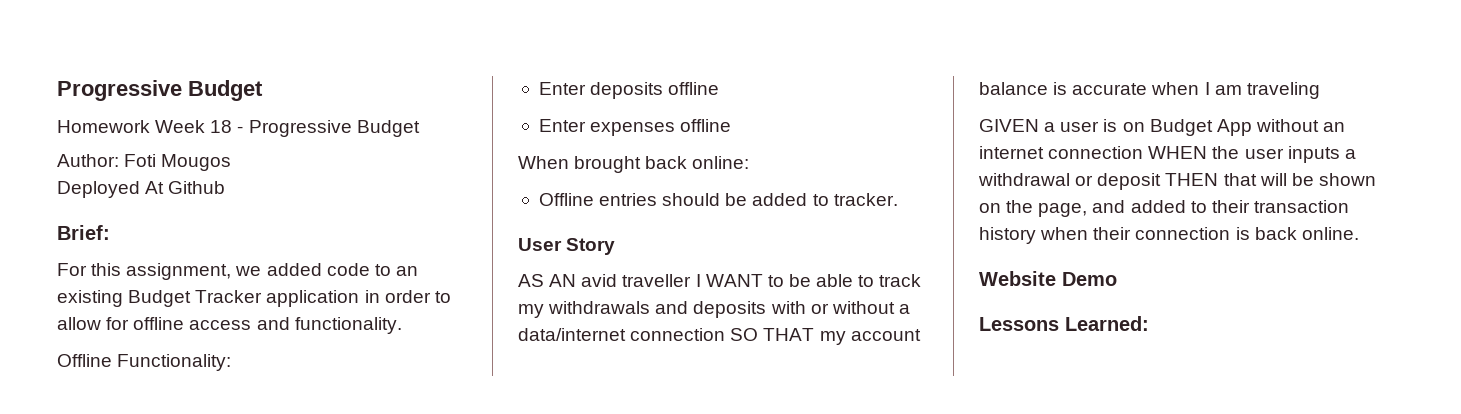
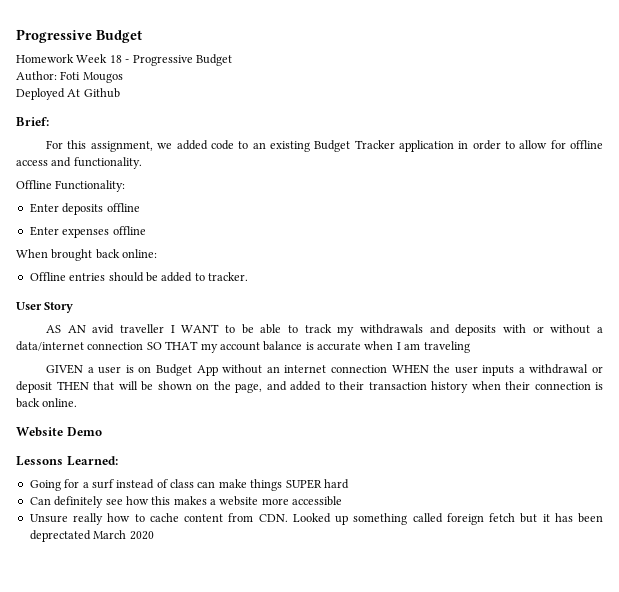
(1149, 323) none -> [29,479,349,491] [29,496,343,508] [29,513,603,525] [29,530,154,542] // Going for a surf instead of class can make things SUPER hard // Can definitely see how this makes a website more accessible // Unsure really how to cache content from CDN. Looked up something called foreign fetch but it has been deprectated March 2020

